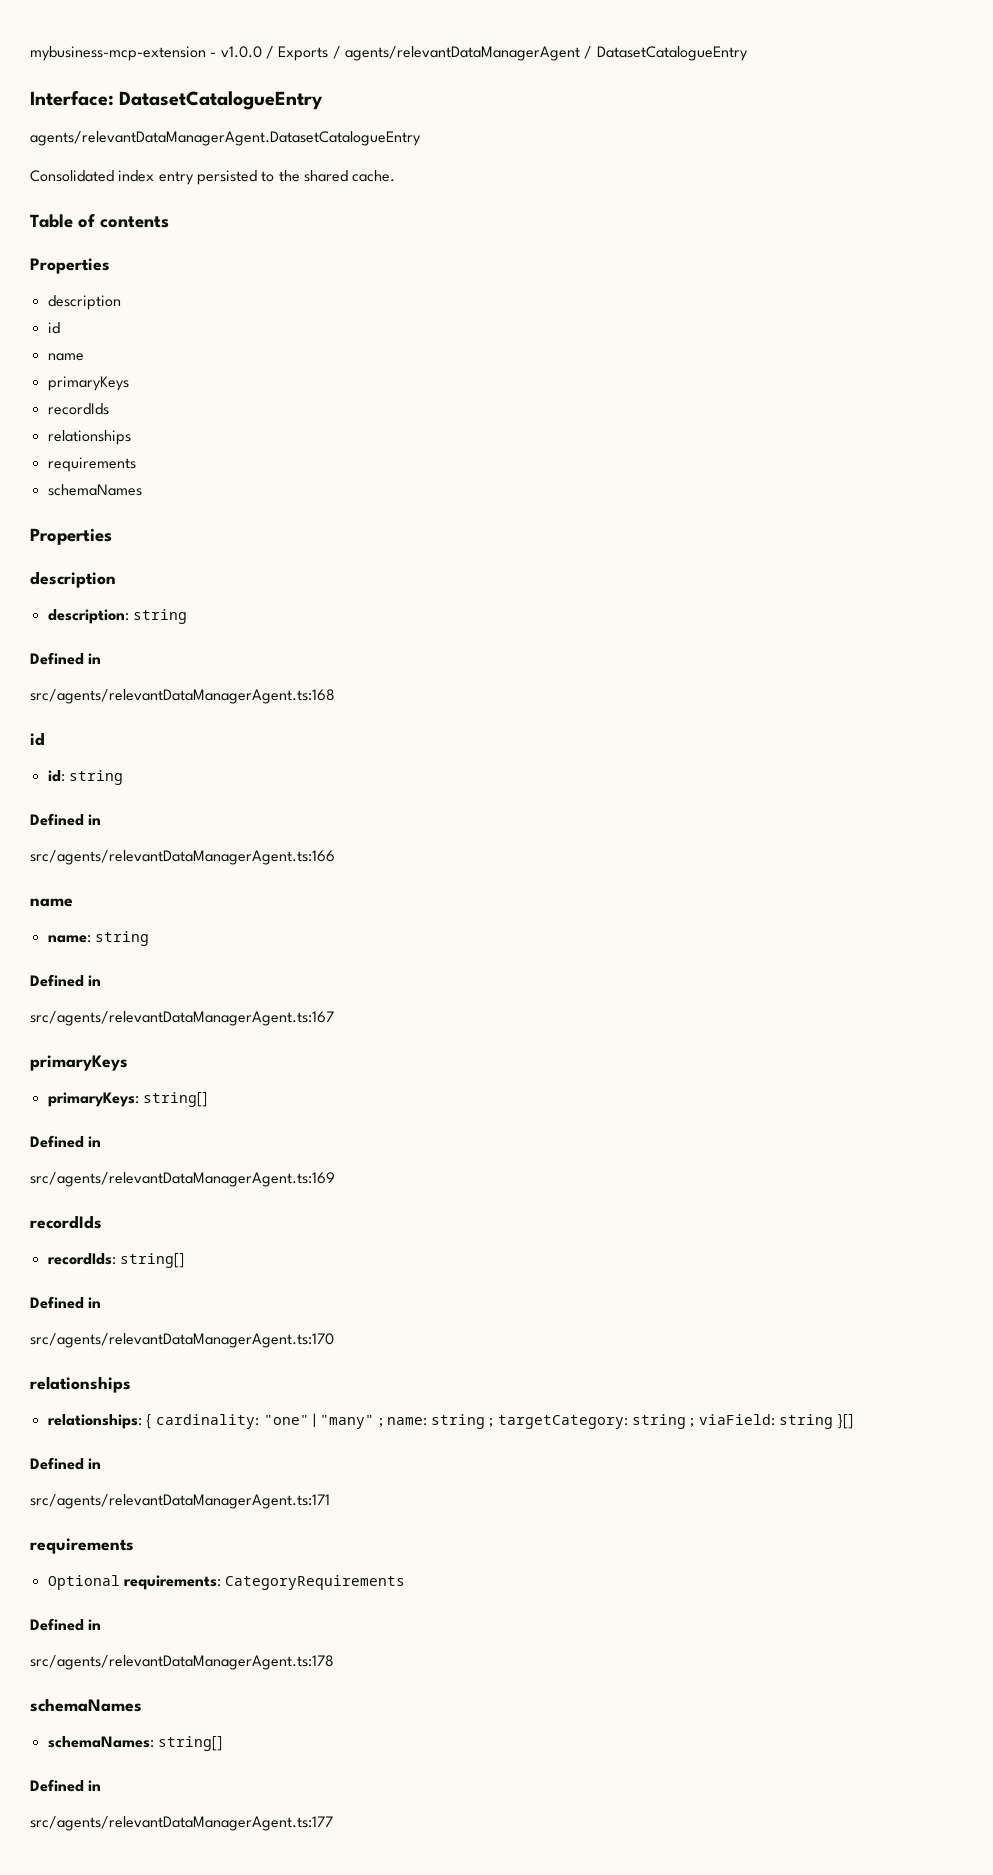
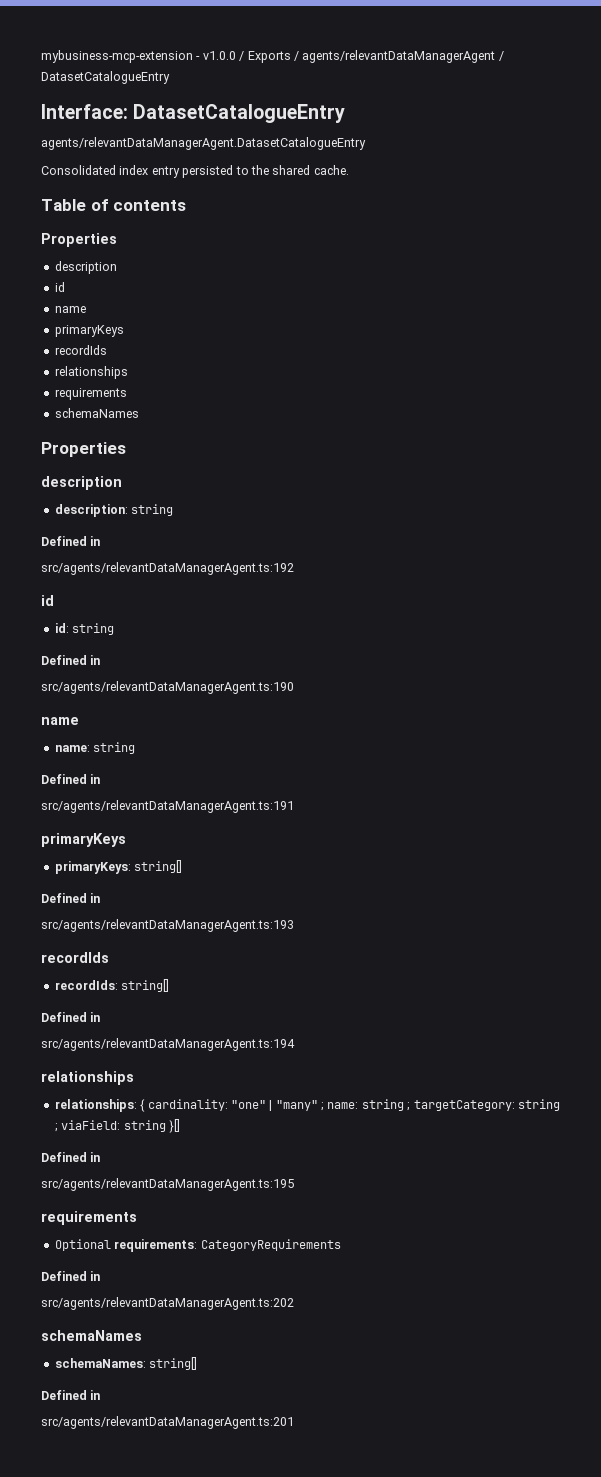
[30,689,335,704] src/agents/relevantDataManagerAgent.ts:168 -> [41,562,294,575] src/agents/relevantDataManagerAgent.ts:192
[30,850,335,865] src/agents/relevantDataManagerAgent.ts:166 -> [41,681,294,694] src/agents/relevantDataManagerAgent.ts:190
[30,1011,334,1026] src/agents/relevantDataManagerAgent.ts:167 -> [41,800,294,813] src/agents/relevantDataManagerAgent.ts:191
[30,1172,335,1187] src/agents/relevantDataManagerAgent.ts:169 -> [41,919,294,932] src/agents/relevantDataManagerAgent.ts:193
[30,1333,334,1348] src/agents/relevantDataManagerAgent.ts:170 -> [41,1038,295,1051] src/agents/relevantDataManagerAgent.ts:194
[30,1494,330,1509] src/agents/relevantDataManagerAgent.ts:171 -> [41,1178,294,1191] src/agents/relevantDataManagerAgent.ts:195
[30,1655,334,1670] src/agents/relevantDataManagerAgent.ts:178 -> [41,1297,294,1310] src/agents/relevantDataManagerAgent.ts:202
[30,1816,333,1831] src/agents/relevantDataManagerAgent.ts:177 -> [41,1416,294,1429] src/agents/relevantDataManagerAgent.ts:201

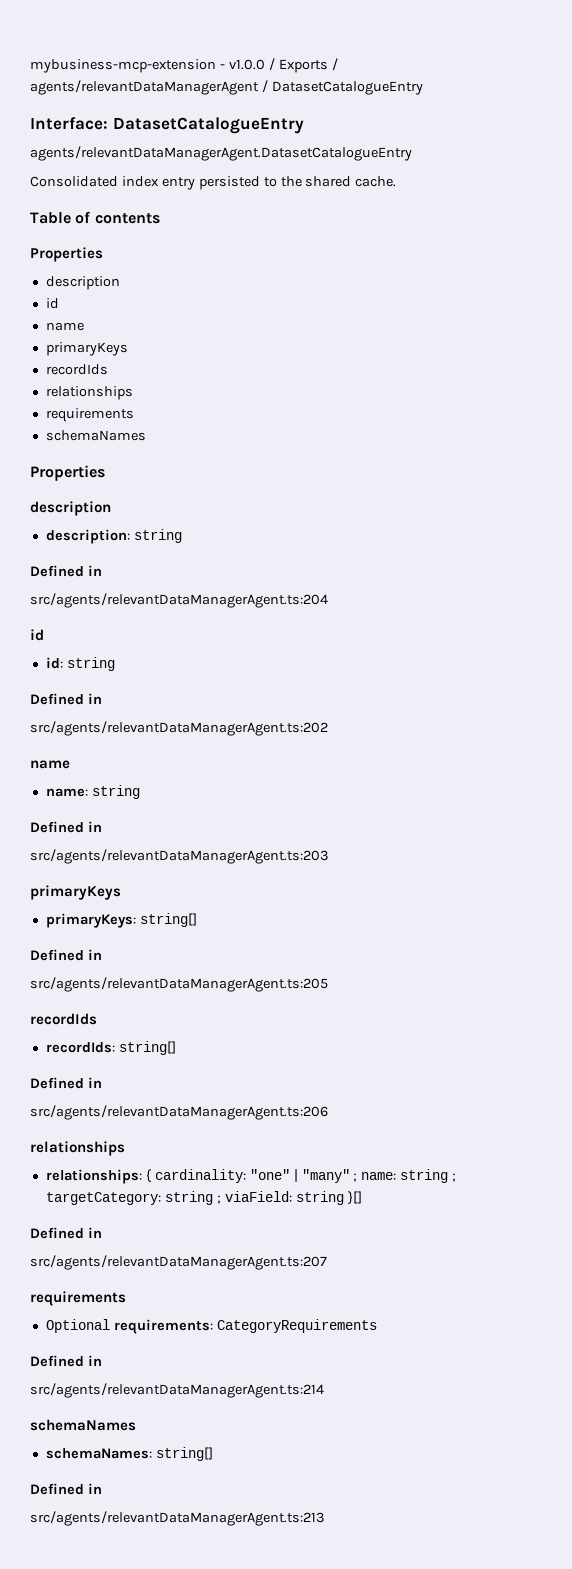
[41,562,294,575] src/agents/relevantDataManagerAgent.ts:192 -> [30,593,328,608] src/agents/relevantDataManagerAgent.ts:204
[41,681,294,694] src/agents/relevantDataManagerAgent.ts:190 -> [30,721,328,736] src/agents/relevantDataManagerAgent.ts:202
[41,800,294,813] src/agents/relevantDataManagerAgent.ts:191 -> [30,849,329,864] src/agents/relevantDataManagerAgent.ts:203
[41,919,294,932] src/agents/relevantDataManagerAgent.ts:193 -> [30,977,328,992] src/agents/relevantDataManagerAgent.ts:205
[41,1038,295,1051] src/agents/relevantDataManagerAgent.ts:194 -> [30,1105,328,1120] src/agents/relevantDataManagerAgent.ts:206
[41,1178,294,1191] src/agents/relevantDataManagerAgent.ts:195 -> [30,1255,327,1270] src/agents/relevantDataManagerAgent.ts:207
[41,1297,294,1310] src/agents/relevantDataManagerAgent.ts:202 -> [30,1383,324,1398] src/agents/relevantDataManagerAgent.ts:214
[41,1416,294,1429] src/agents/relevantDataManagerAgent.ts:201 -> [30,1511,325,1526] src/agents/relevantDataManagerAgent.ts:213

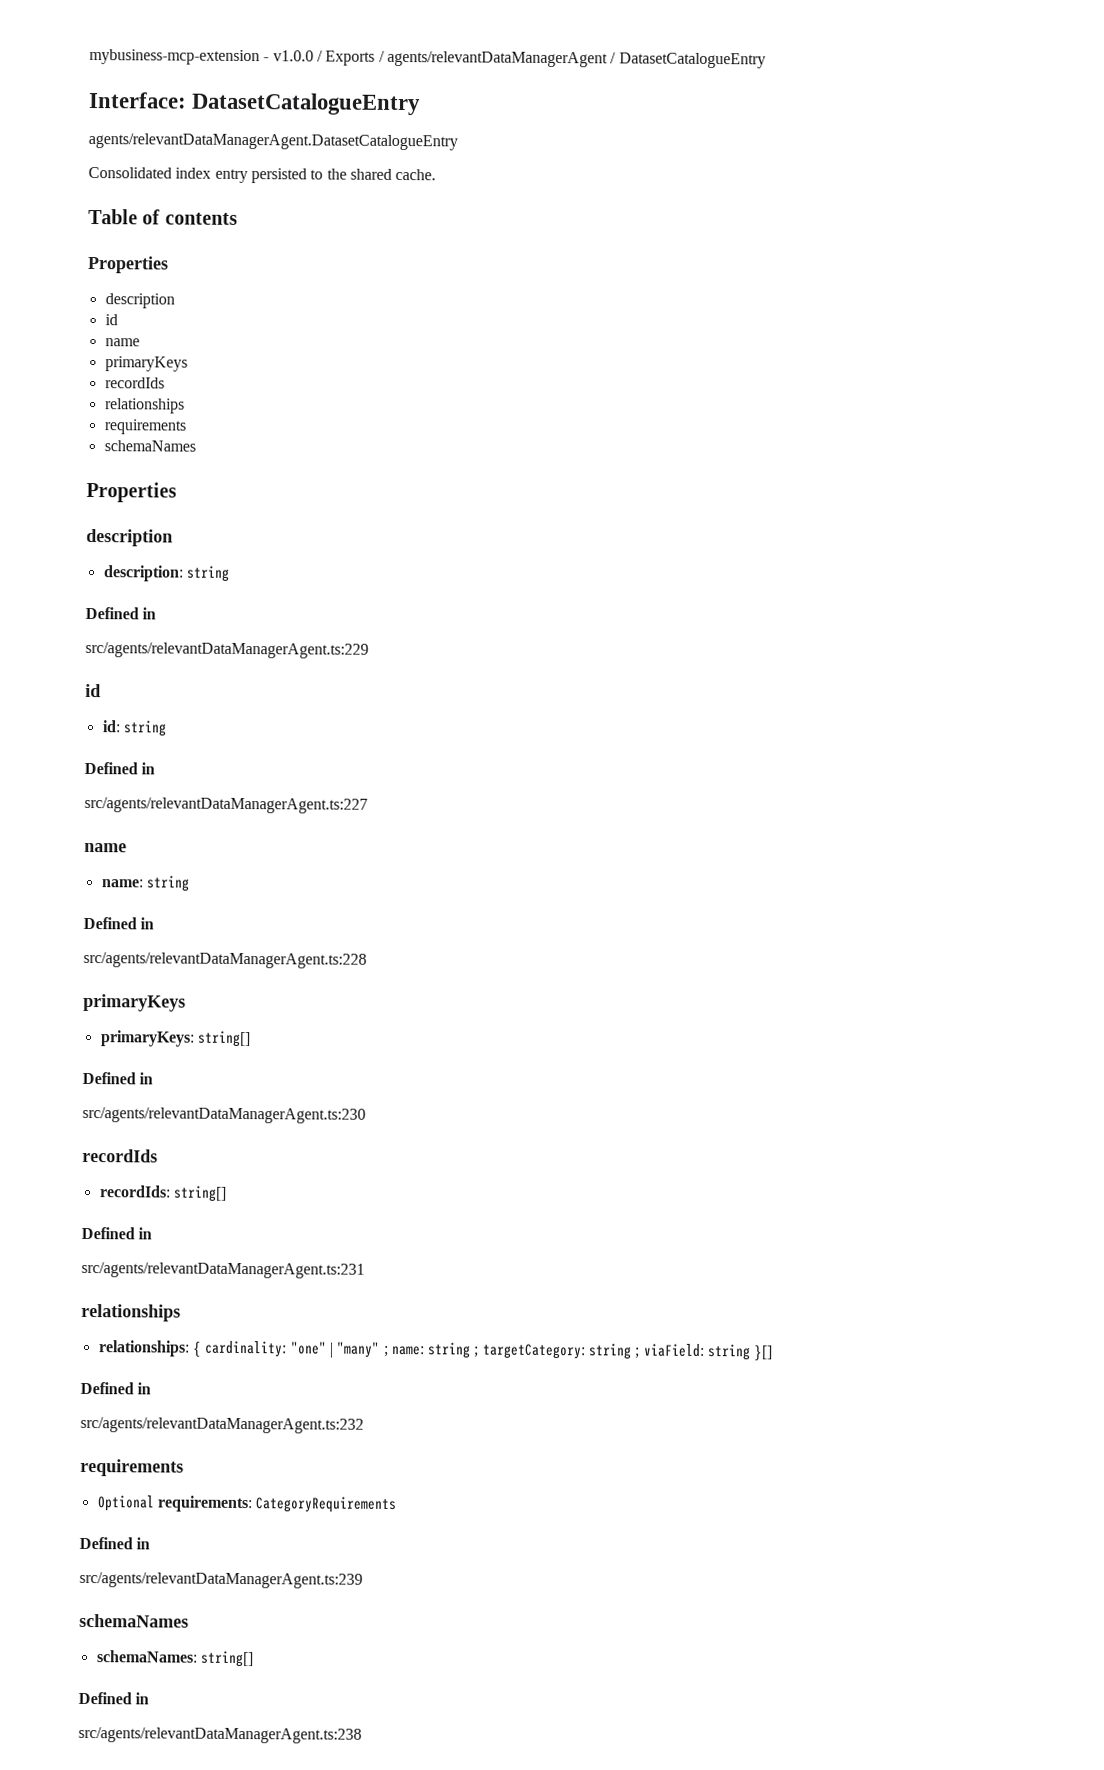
[30,593,328,608] src/agents/relevantDataManagerAgent.ts:204 -> [85,641,369,659] src/agents/relevantDataManagerAgent.ts:229
[30,721,328,736] src/agents/relevantDataManagerAgent.ts:202 -> [84,796,368,814] src/agents/relevantDataManagerAgent.ts:227
[30,849,329,864] src/agents/relevantDataManagerAgent.ts:203 -> [83,951,367,969] src/agents/relevantDataManagerAgent.ts:228
[30,977,328,992] src/agents/relevantDataManagerAgent.ts:205 -> [82,1106,366,1124] src/agents/relevantDataManagerAgent.ts:230
[30,1105,328,1120] src/agents/relevantDataManagerAgent.ts:206 -> [81,1261,365,1279] src/agents/relevantDataManagerAgent.ts:231
[30,1255,327,1270] src/agents/relevantDataManagerAgent.ts:207 -> [80,1416,364,1434] src/agents/relevantDataManagerAgent.ts:232
[30,1383,324,1398] src/agents/relevantDataManagerAgent.ts:214 -> [79,1571,363,1589] src/agents/relevantDataManagerAgent.ts:239
[30,1511,325,1526] src/agents/relevantDataManagerAgent.ts:213 -> [78,1726,362,1744] src/agents/relevantDataManagerAgent.ts:238

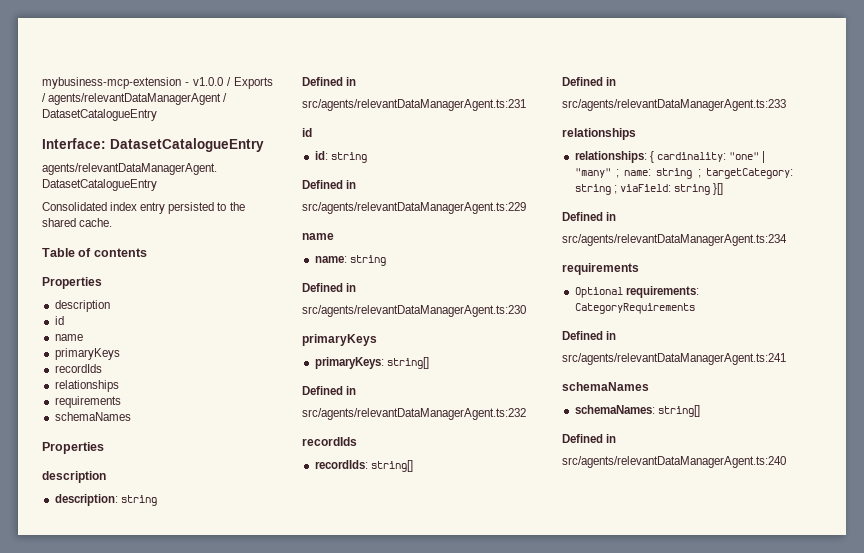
[85,641,369,659] src/agents/relevantDataManagerAgent.ts:229 -> [302,99,526,111] src/agents/relevantDataManagerAgent.ts:231
[84,796,368,814] src/agents/relevantDataManagerAgent.ts:227 -> [302,202,526,214] src/agents/relevantDataManagerAgent.ts:229
[83,951,367,969] src/agents/relevantDataManagerAgent.ts:228 -> [302,305,526,317] src/agents/relevantDataManagerAgent.ts:230
[82,1106,366,1124] src/agents/relevantDataManagerAgent.ts:230 -> [302,408,526,420] src/agents/relevantDataManagerAgent.ts:232
[81,1261,365,1279] src/agents/relevantDataManagerAgent.ts:231 -> [562,99,786,111] src/agents/relevantDataManagerAgent.ts:233
[80,1416,364,1434] src/agents/relevantDataManagerAgent.ts:232 -> [562,234,787,246] src/agents/relevantDataManagerAgent.ts:234
[79,1571,363,1589] src/agents/relevantDataManagerAgent.ts:239 -> [562,353,786,365] src/agents/relevantDataManagerAgent.ts:241
[78,1726,362,1744] src/agents/relevantDataManagerAgent.ts:238 -> [562,456,786,468] src/agents/relevantDataManagerAgent.ts:240

